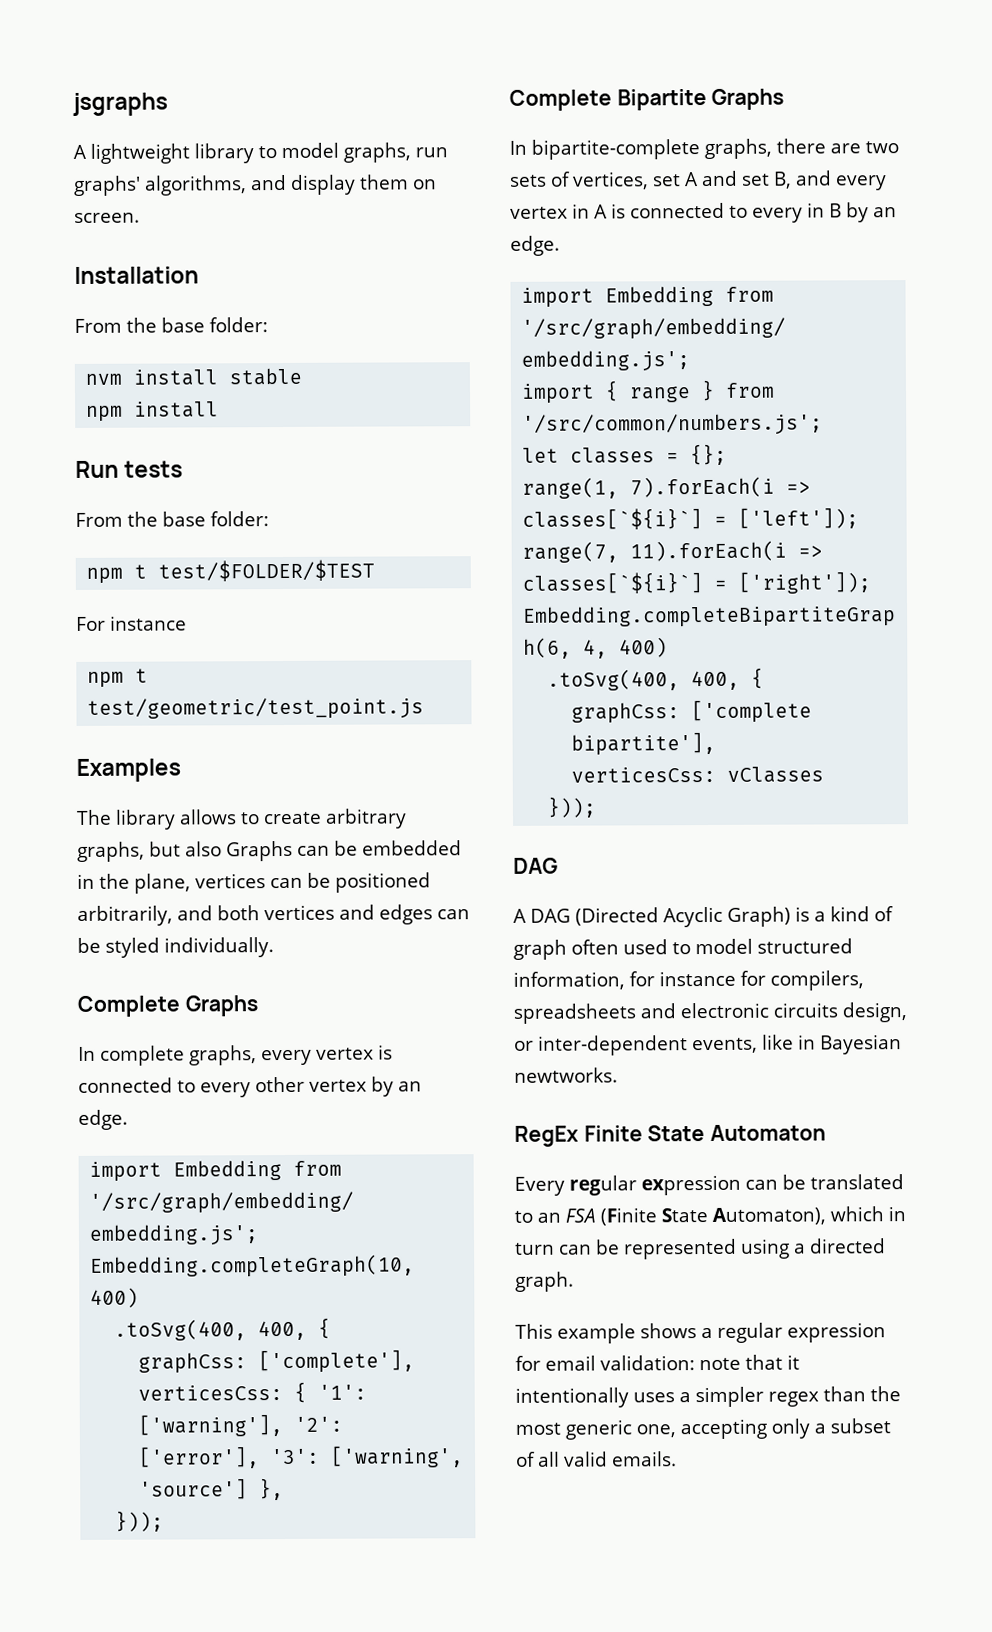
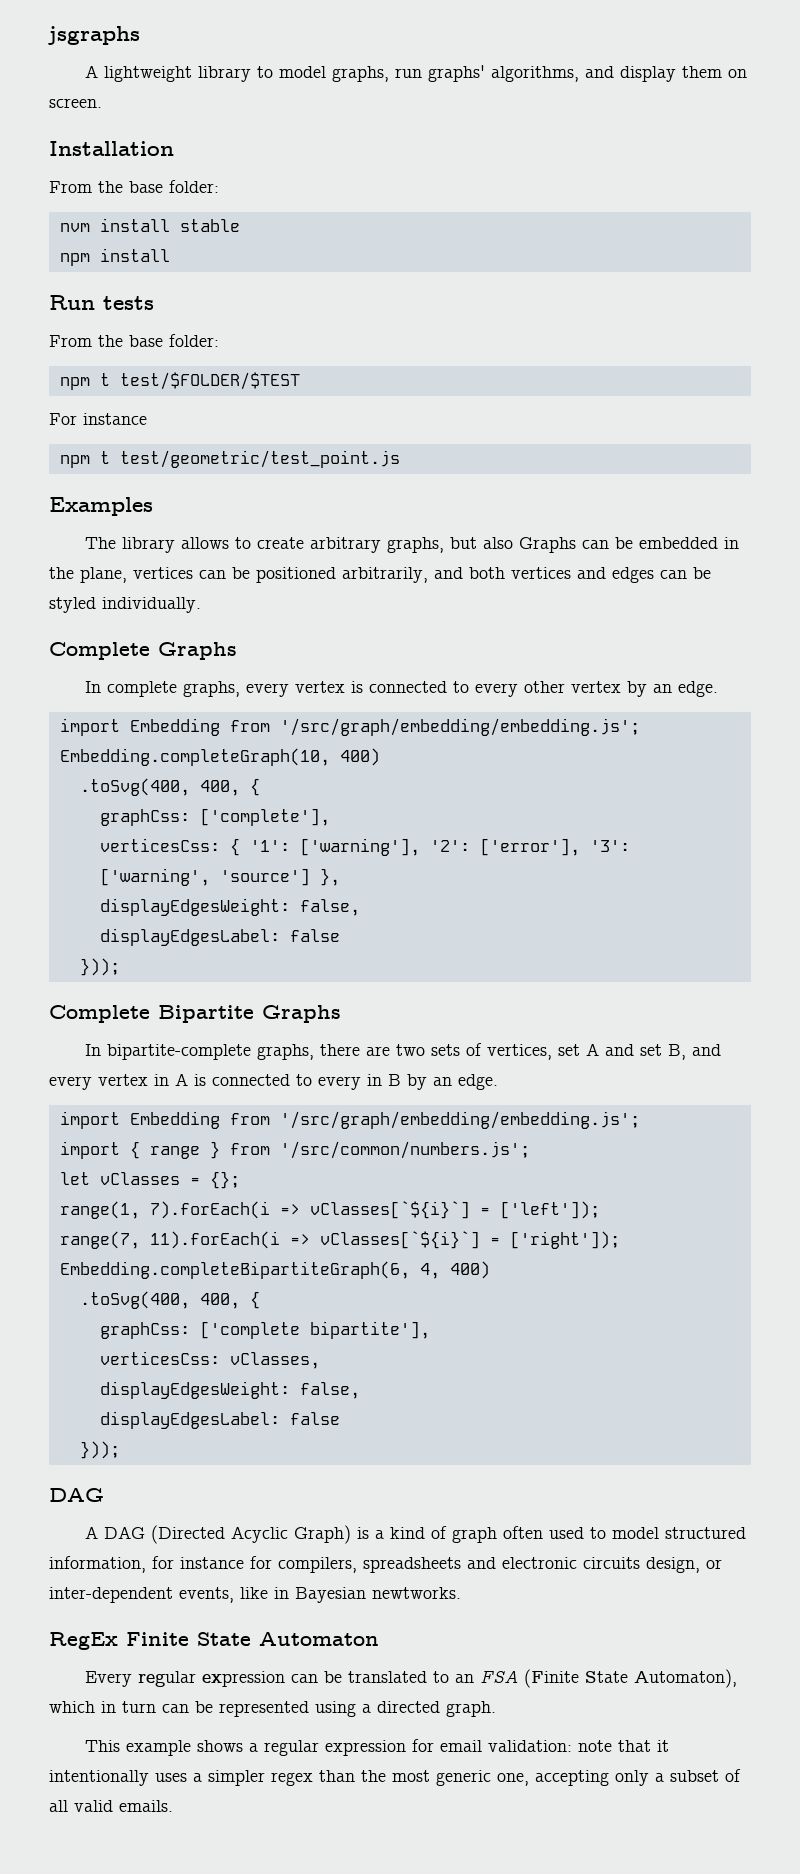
(285, 1489) none -> [99,898,360,916] [99,928,340,946] // displayEdgesWeight: false, // displayEdgesLabel: false
[570,447,656,464] classes -> [99,1172,180,1185] vClasses
[522,508,704,530] classes[`${i}`] -> [309,1201,470,1219] vClasses[`${i}`]
[522,572,704,594] classes[`${i}`] -> [319,1231,480,1249] vClasses[`${i}`]
[727,766,825,783] vClasses -> [229,1352,320,1369] [99,1381,360,1399] [99,1411,340,1429] vClasses, // displayEdgesWeight: false, // displayEdgesLabel: false

